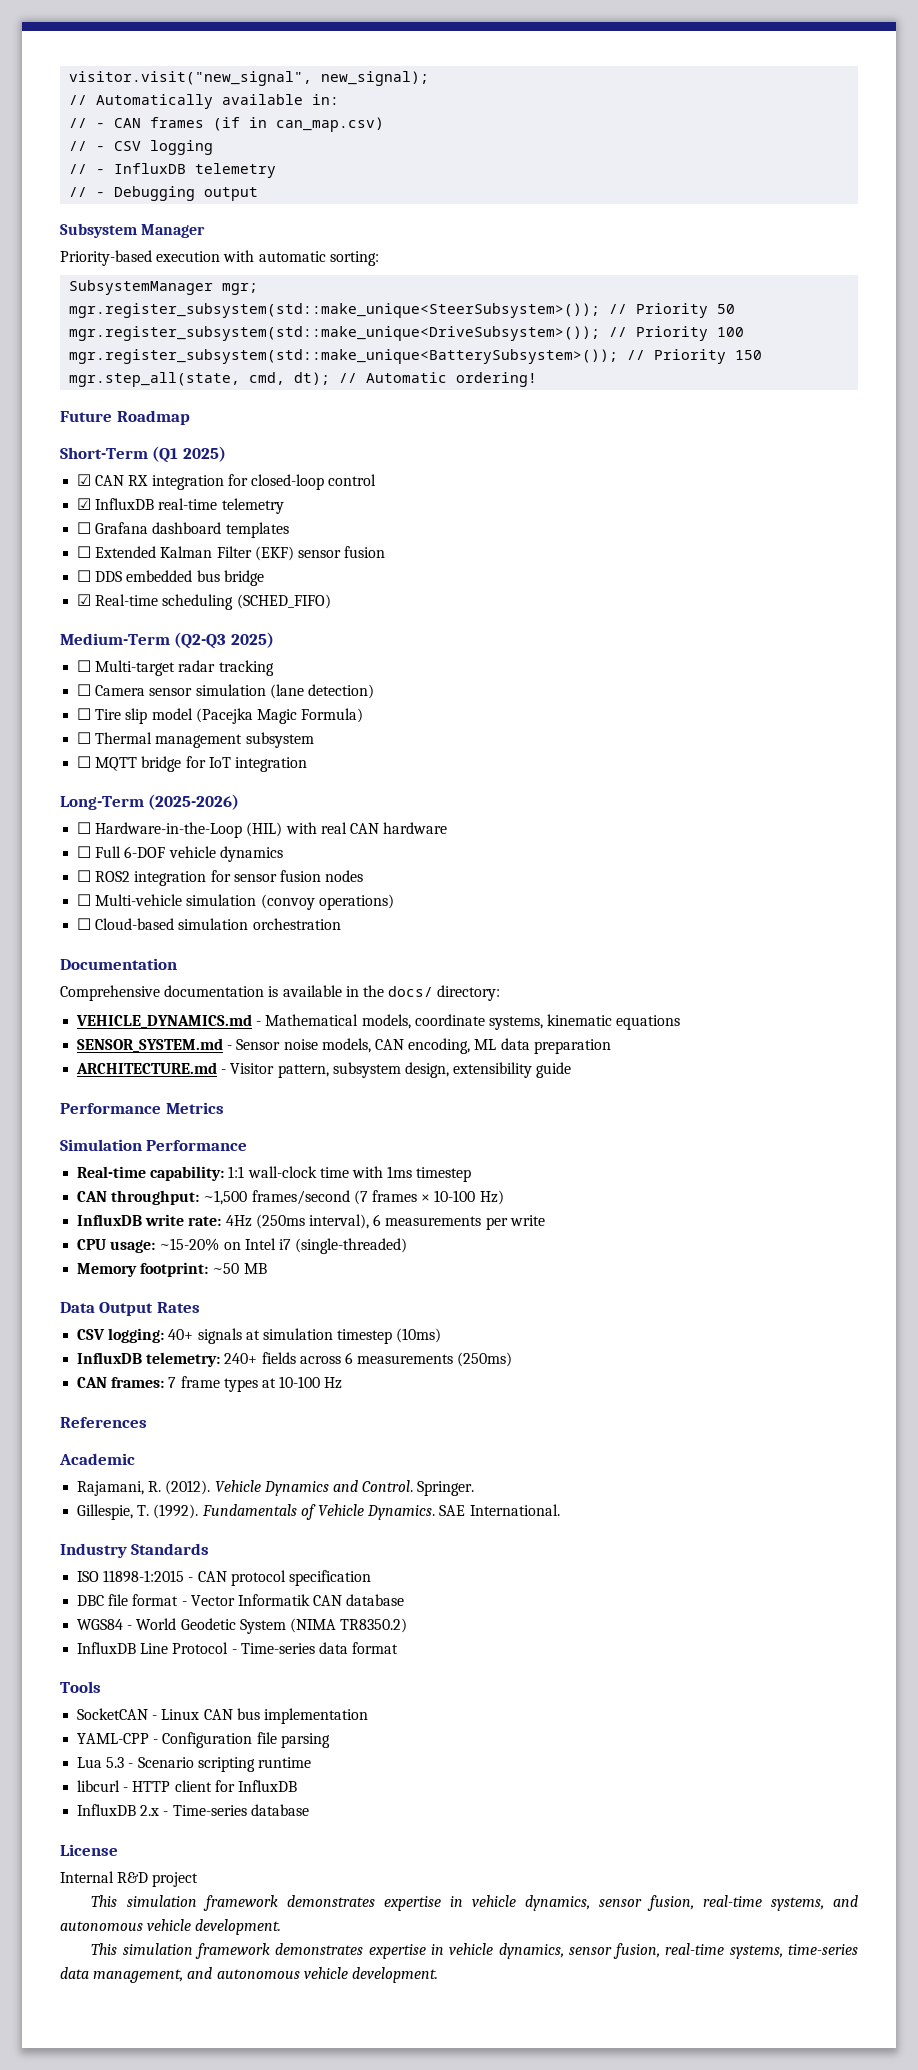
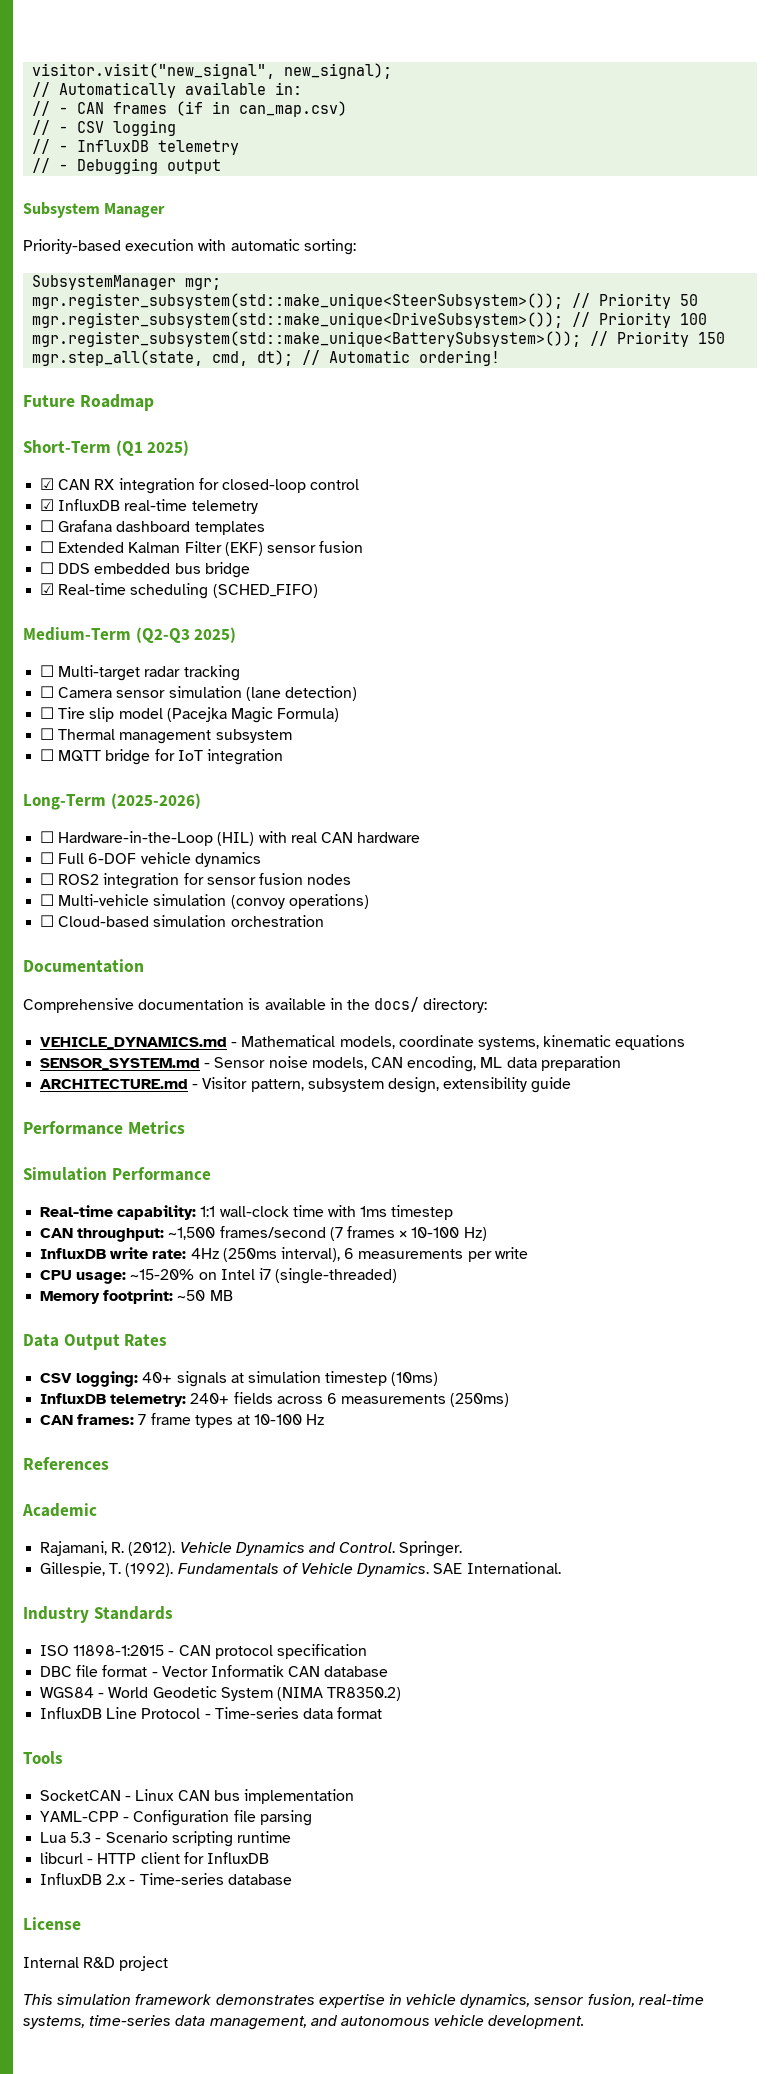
[91,1895,858,1911] [60,1919,282,1935] // This simulation framework demonstrates expertise in vehicle dynamics, sensor fusion, real-time systems, and autonomous vehicle development. -> (169, 1963) none

